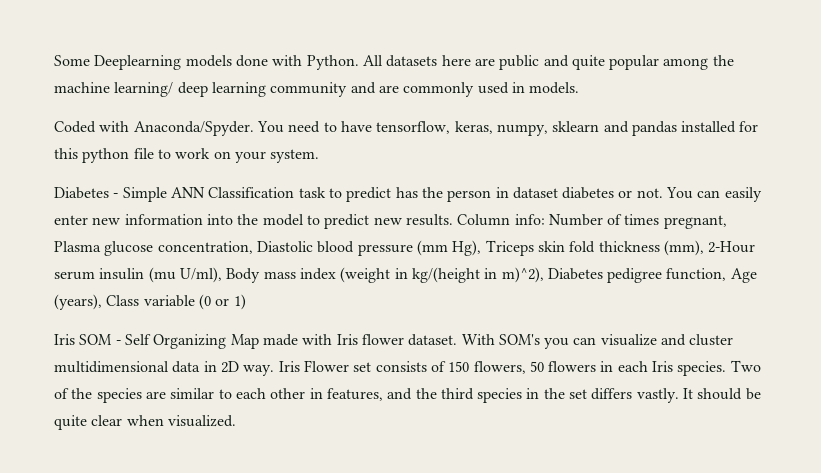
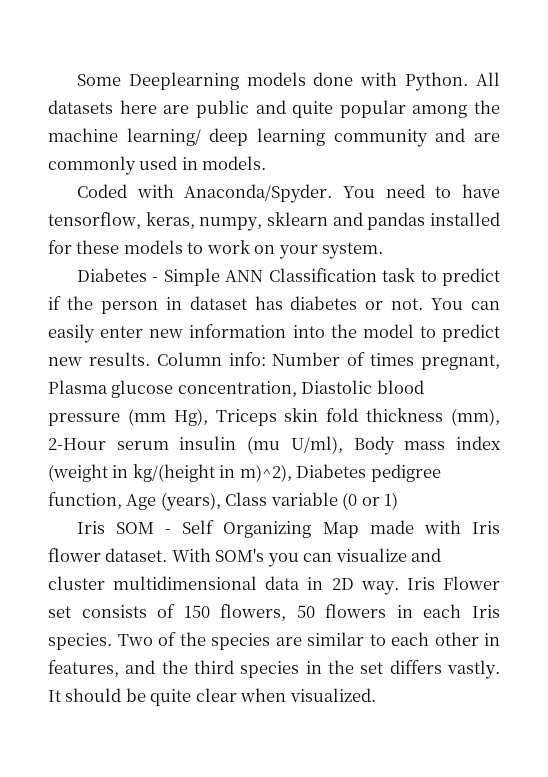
[54,148,154,163] this python file -> [76,240,183,254] these models
[395,187,418,198] has -> [48,296,61,310] if
(558, 193) none -> [254,296,283,310] has

